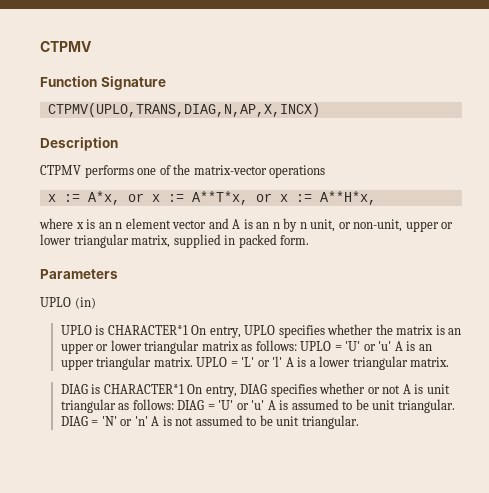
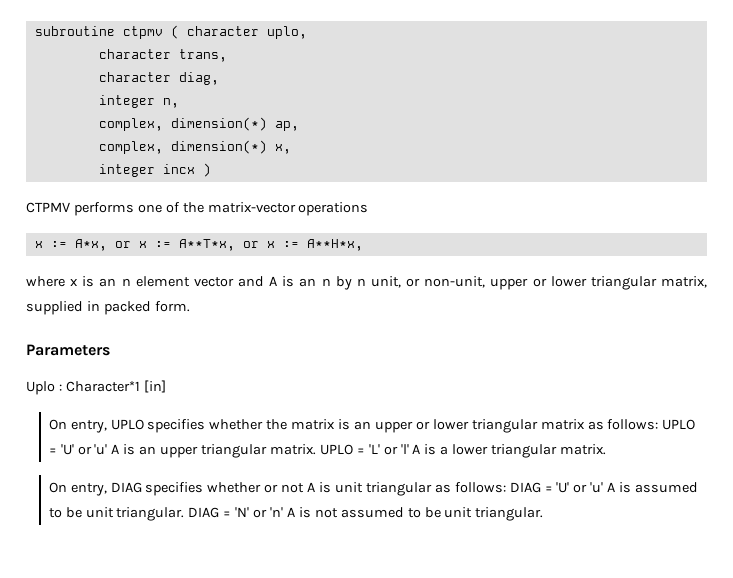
[40,41,92,52] [40,76,166,90] [47,103,320,117] [40,137,118,151] CTPMV // Function Signature // CTPMV(UPLO,TRANS,DIAG,N,AP,X,INCX) // Description -> [34,25,307,39] [98,49,227,62] [98,72,219,85] [98,95,179,108] [98,117,299,131] [98,140,291,154] [98,163,211,177] subroutine ctpmv ( character uplo, // character trans, // character diag, // integer n, // complex, dimension(*) ap, // complex, dimension(*) x, // integer incx )
[40,297,96,309] [60,325,188,335] UPLO (in) // UPLO is CHARACTER*1 -> [26,380,166,395] Uplo : Character*1 [in] //
[60,384,184,394] DIAG is CHARACTER*1 -> (607, 449) none

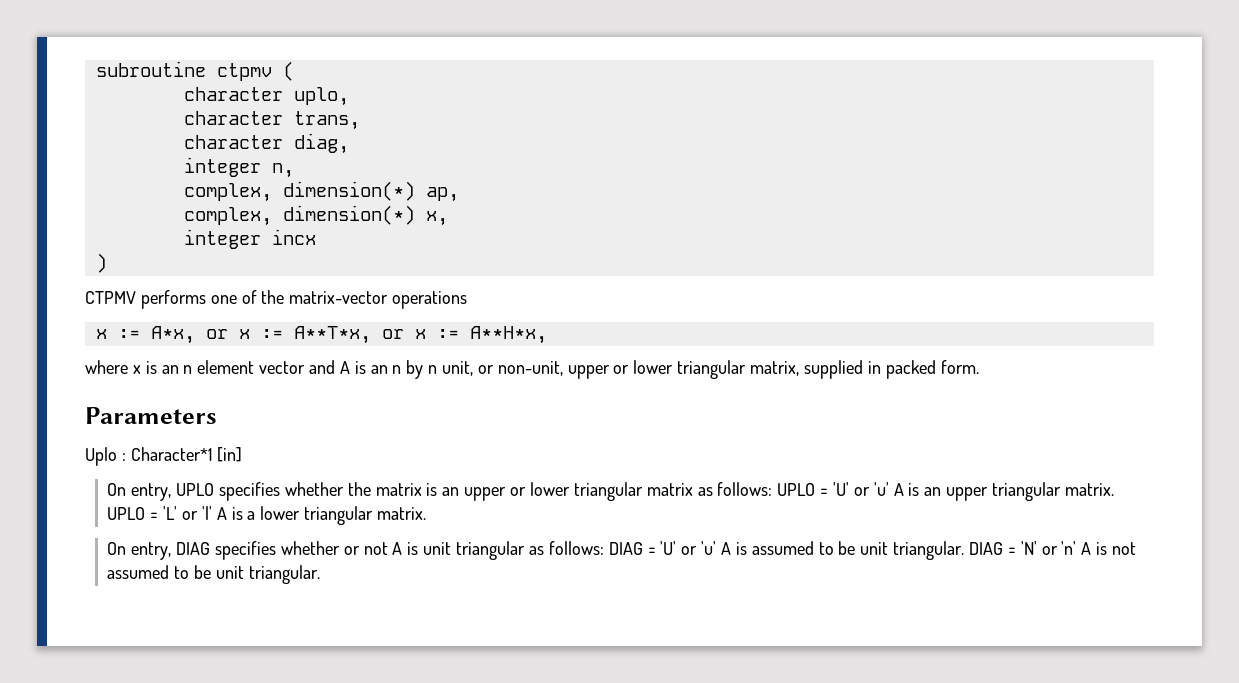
(179, 32) none -> (294, 71) //
(195, 169) none -> (316, 237) //

